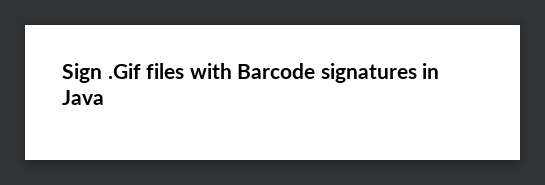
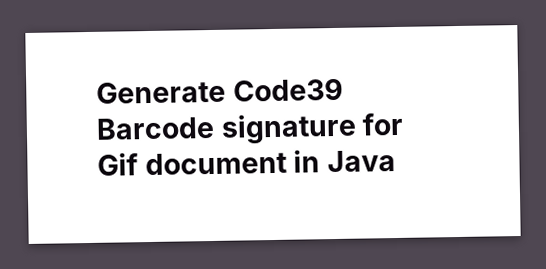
[62,63,417,83] Sign .Gif files with Barcode signatures -> [96,77,344,104] [96,112,405,145] [97,151,287,176] Generate Code39 Barcode signature for Gif document

